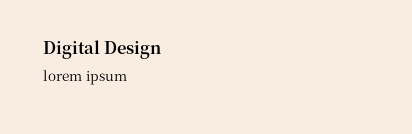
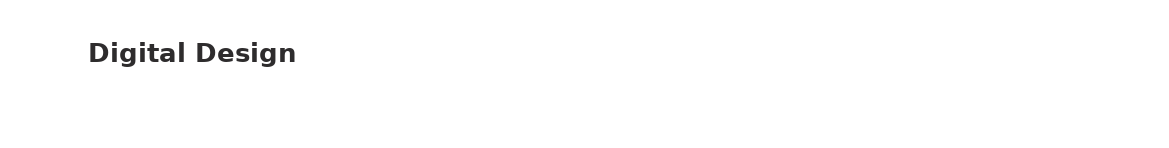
[43,70,127,85] // lorem ipsum -> (297, 54) none

